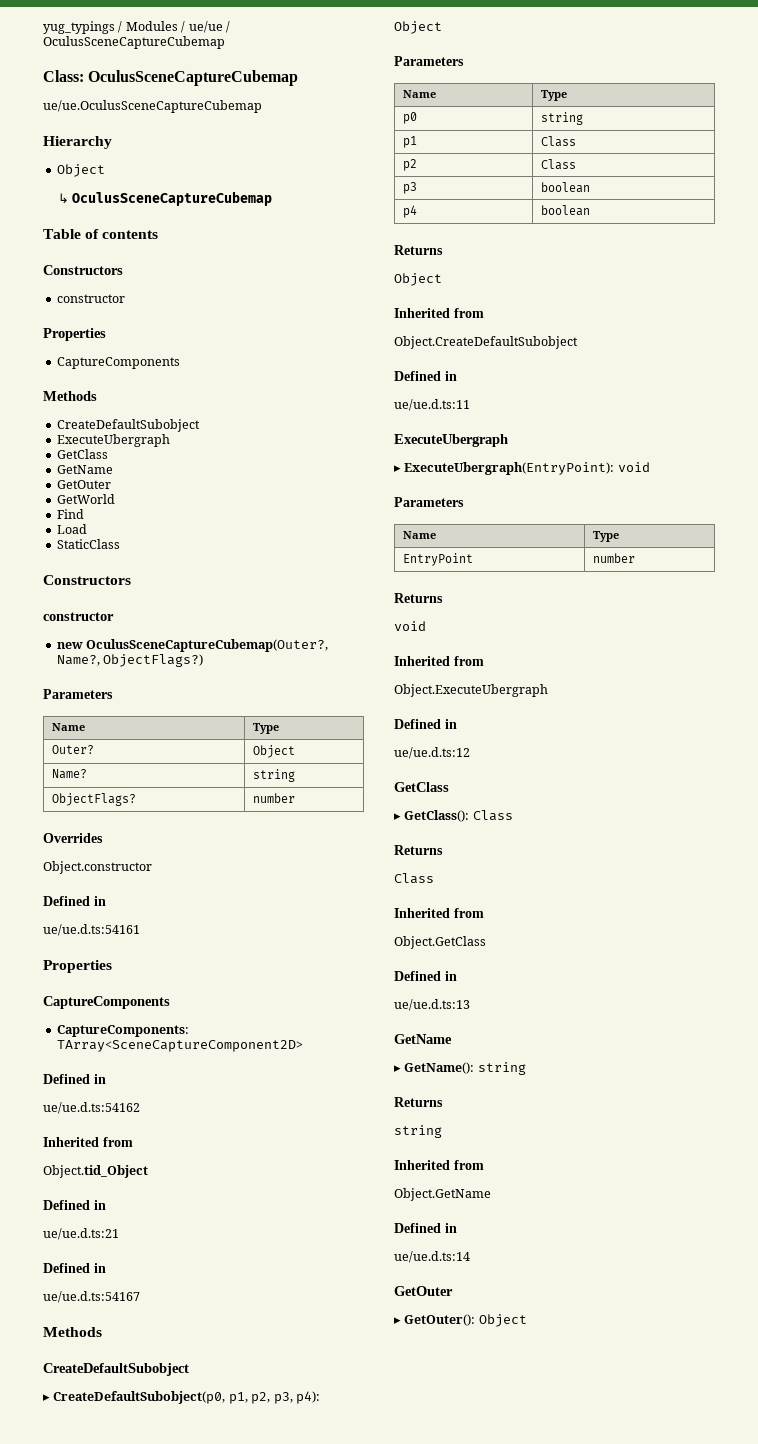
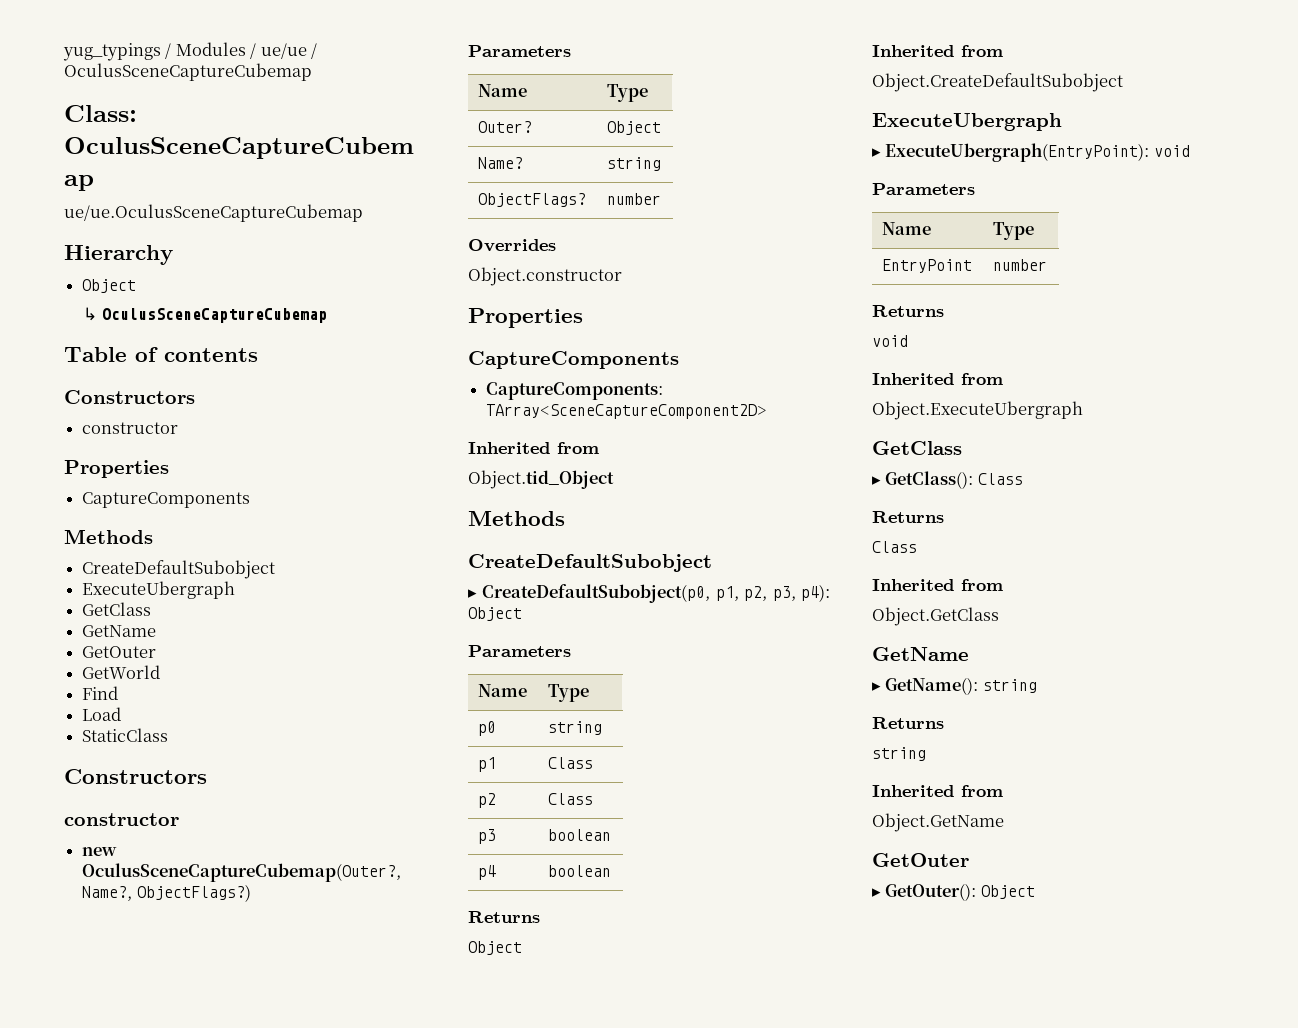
[43,896,106,906] [43,924,140,936] // Defined in // ue/ue.d.ts:54161 -> (622, 276) none
[43,1074,106,1084] [43,1102,140,1114] // Defined in // ue/ue.d.ts:54162 -> (768, 411) none
[43,1200,106,1210] [43,1228,119,1240] [43,1263,106,1273] [43,1291,140,1303] // Defined in // ue/ue.d.ts:21 // Defined in // ue/ue.d.ts:54167 -> (614, 479) none
[394,371,457,381] [394,399,470,411] // Defined in // ue/ue.d.ts:11 -> (1123, 82) none
[394,719,457,729] [394,747,470,759] // Defined in // ue/ue.d.ts:12 -> (1083, 410) none
[394,971,457,981] [394,999,470,1011] // Defined in // ue/ue.d.ts:13 -> (999, 616) none
[394,1223,457,1233] [394,1251,470,1263] // Defined in // ue/ue.d.ts:14 -> (1004, 822) none

